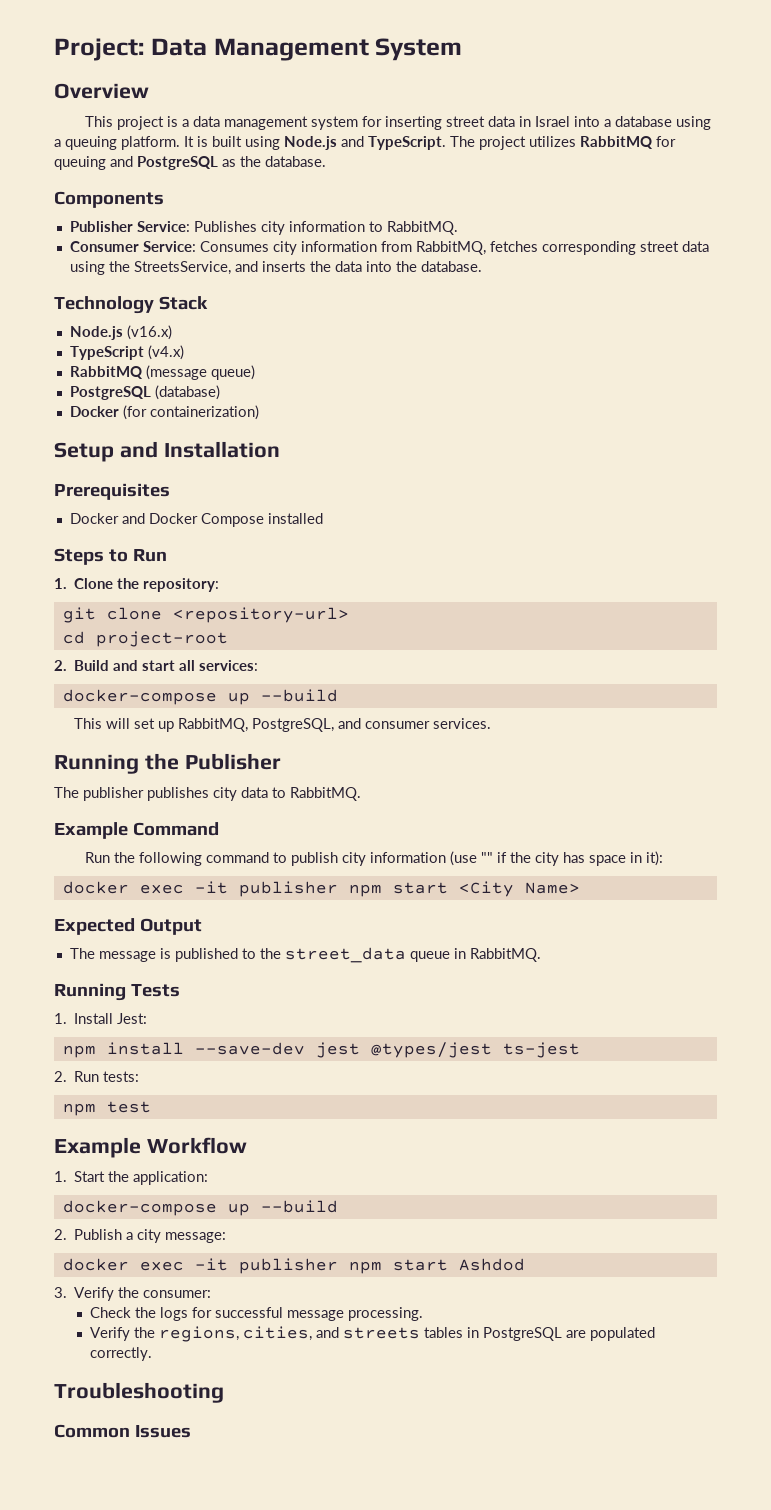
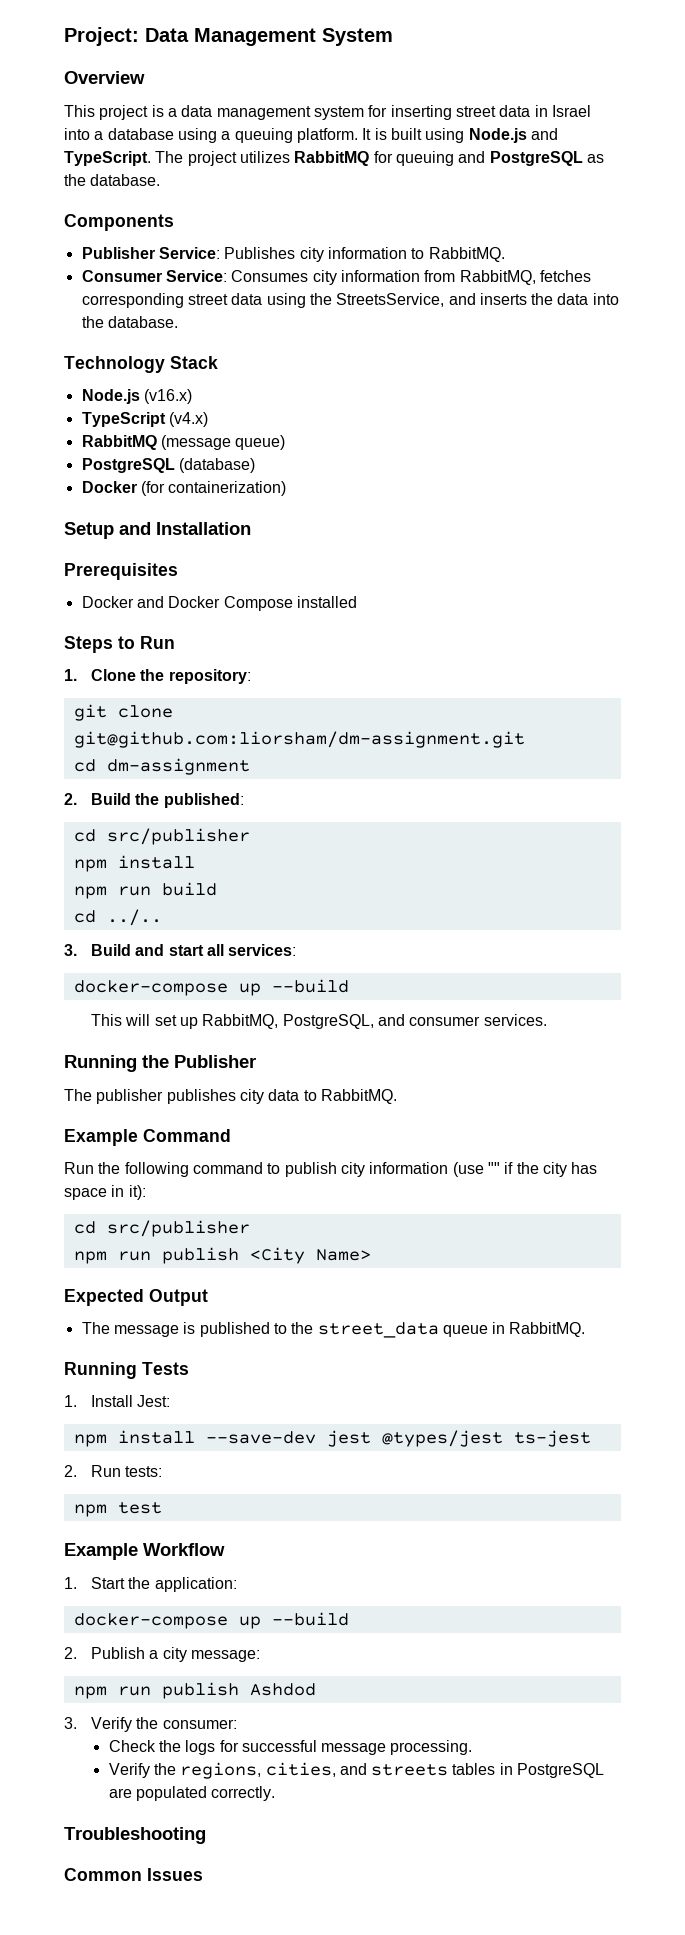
[172,607,349,623] [62,631,228,647] [54,660,67,671] <repository-url> // cd project-root // 2. -> [73,731,525,748] [73,758,250,775] [64,793,244,808] [73,828,250,845] [73,855,195,872] [73,882,217,899] [73,909,162,926] [64,944,77,956] git@github.com:liorsham/dm-assignment.git // cd dm-assignment // 2. Build the published: // cd src/publisher // npm install // npm run build // cd ../.. // 3.
[62,881,448,897] docker exec -it publisher npm start -> [73,1220,250,1237] [73,1247,239,1264] cd src/publisher // npm run publish
[62,1258,448,1274] docker exec -it publisher npm start -> [73,1682,239,1699] npm run publish

